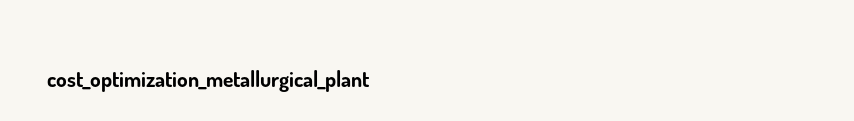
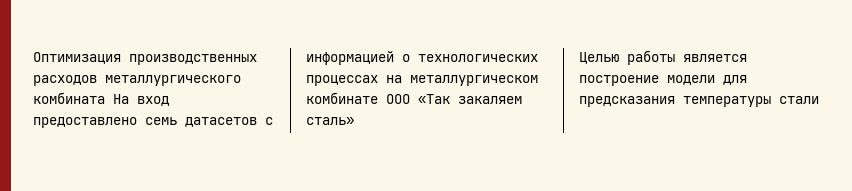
[47,70,370,92] cost_optimization_metallurgical_plant -> [33,52,257,65] [33,75,241,86] [33,92,169,106] [33,117,273,128] [306,51,538,65] [306,75,538,86] [306,92,522,104] [306,117,354,125] [579,50,747,65] [579,75,747,86] [579,96,819,107] Оптимизация производственных расходов металлургического комбината На вход предоставлено семь датасетов с информацией о технологических процессах на металлургическом комбинате ООО «Так закаляем сталь» // Целью работы является построение модели для предсказания температуры стали

